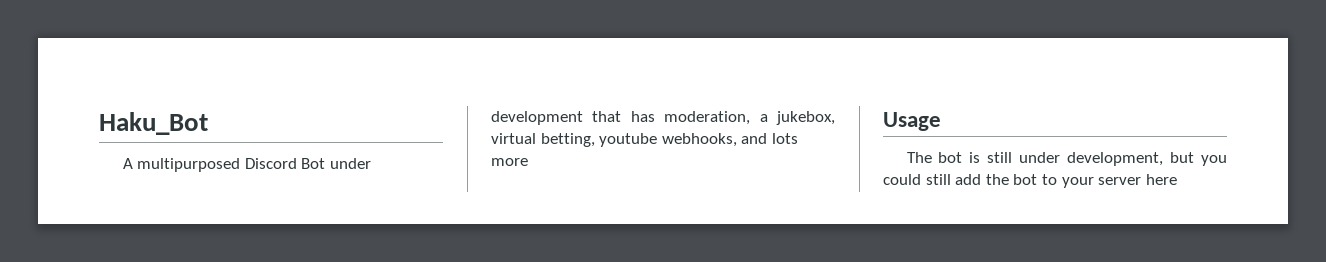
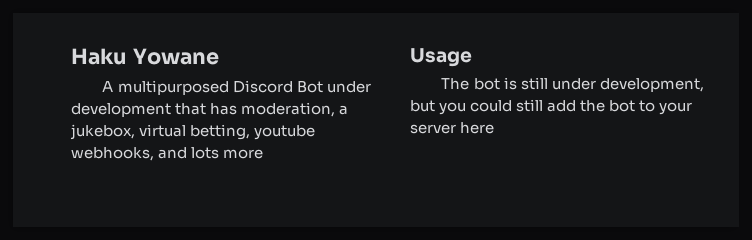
[99,112,208,135] Haku_Bot -> [71,48,219,65] Haku Yowane

